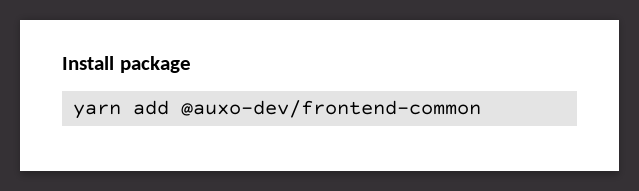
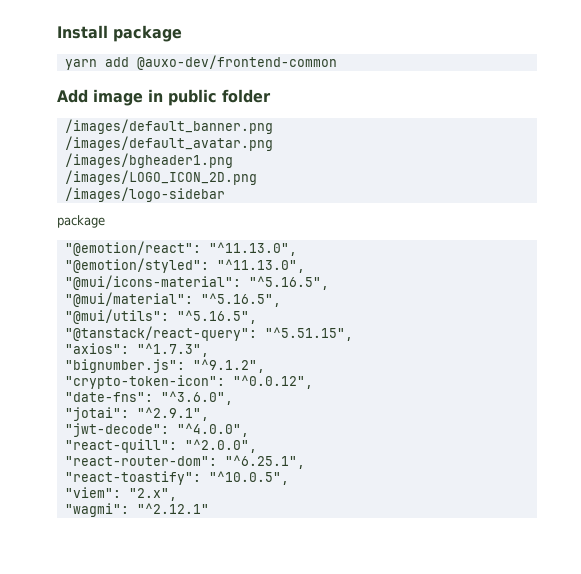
(481, 109) none -> [57,89,271,106] [64,119,273,134] [64,136,273,151] [64,153,233,168] [64,170,257,185] [64,187,225,202] [57,215,105,228] [64,241,297,256] [64,258,305,273] [64,275,329,290] [64,292,281,307] [64,309,257,324] [64,326,353,341] [64,343,209,357] [64,359,265,373] [64,375,313,389] [64,391,233,405] [64,407,209,421] [64,423,249,437] [64,439,257,453] [64,455,305,469] [64,471,289,485] [64,487,177,501] [64,503,209,517] // Add image in public folder // /images/default_banner.png // /images/default_avatar.png // /images/bgheader1.png // /images/LOGO_ICON_2D.png // /images/logo-sidebar // package // "@emotion/react": "^11.13.0", // "@emotion/styled": "^11.13.0", // "@mui/icons-material": "^5.16.5", // "@mui/material": "^5.16.5", // "@mui/utils": "^5.16.5", // "@tanstack/react-query": "^5.51.15", // "axios": "^1.7.3", // "bignumber.js": "^9.1.2", // "crypto-token-icon": "^0.0.12", // "date-fns": "^3.6.0", // "jotai": "^2.9.1", // "jwt-decode": "^4.0.0", // "react-quill": "^2.0.0", // "react-router-dom": "^6.25.1", // "react-toastify": "^10.0.5", // "viem": "2.x", // "wagmi": "^2.12.1"

